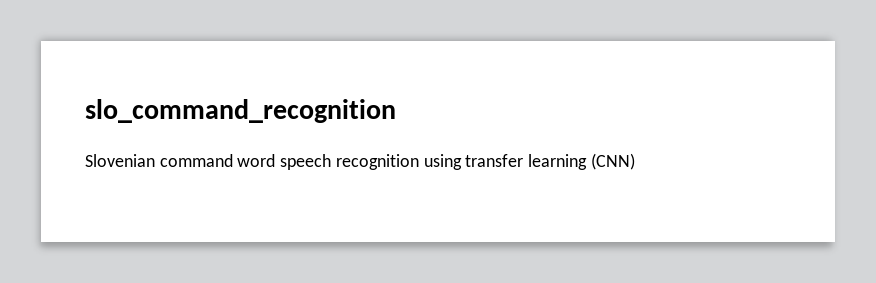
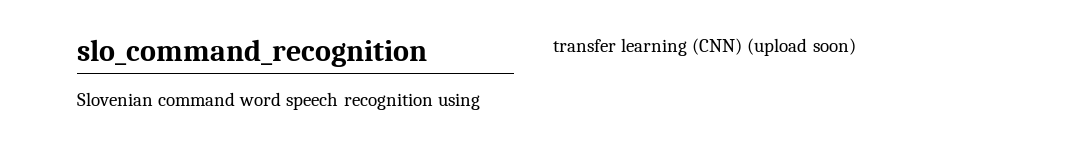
(635, 161) none -> [747,38,856,56] (upload soon)

